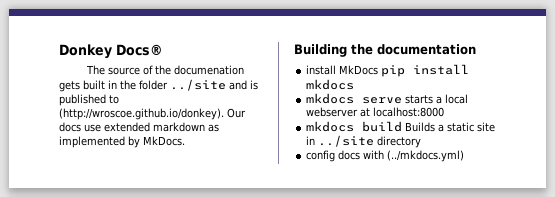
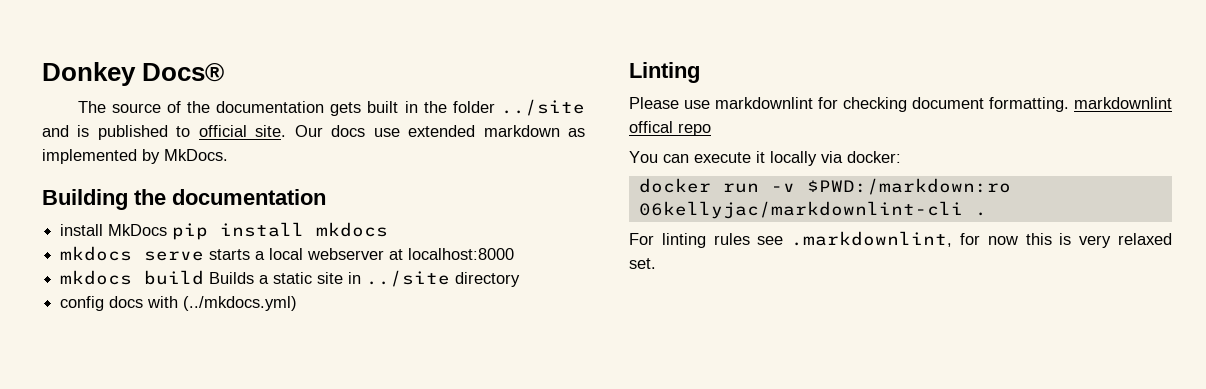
[174,65,245,75] documenation -> [216,101,325,113] documentation
[59,108,224,120] (http://wroscoe.github.io/donkey). -> [198,125,287,137] official site.
(465, 156) none -> [629,62,700,83] [629,97,1172,112] [629,121,711,136] [629,151,901,166] [638,178,1011,195] [638,201,987,219] [629,231,1172,248] [629,258,656,269] // Linting // Please use markdownlint for checking document formatting. markdownlint offical repo // You can execute it locally via docker: // docker run -v $PWD:/markdown:ro 06kellyjac/markdownlint-cli . // For linting rules see .markdownlint, for now this is very relaxed set.

